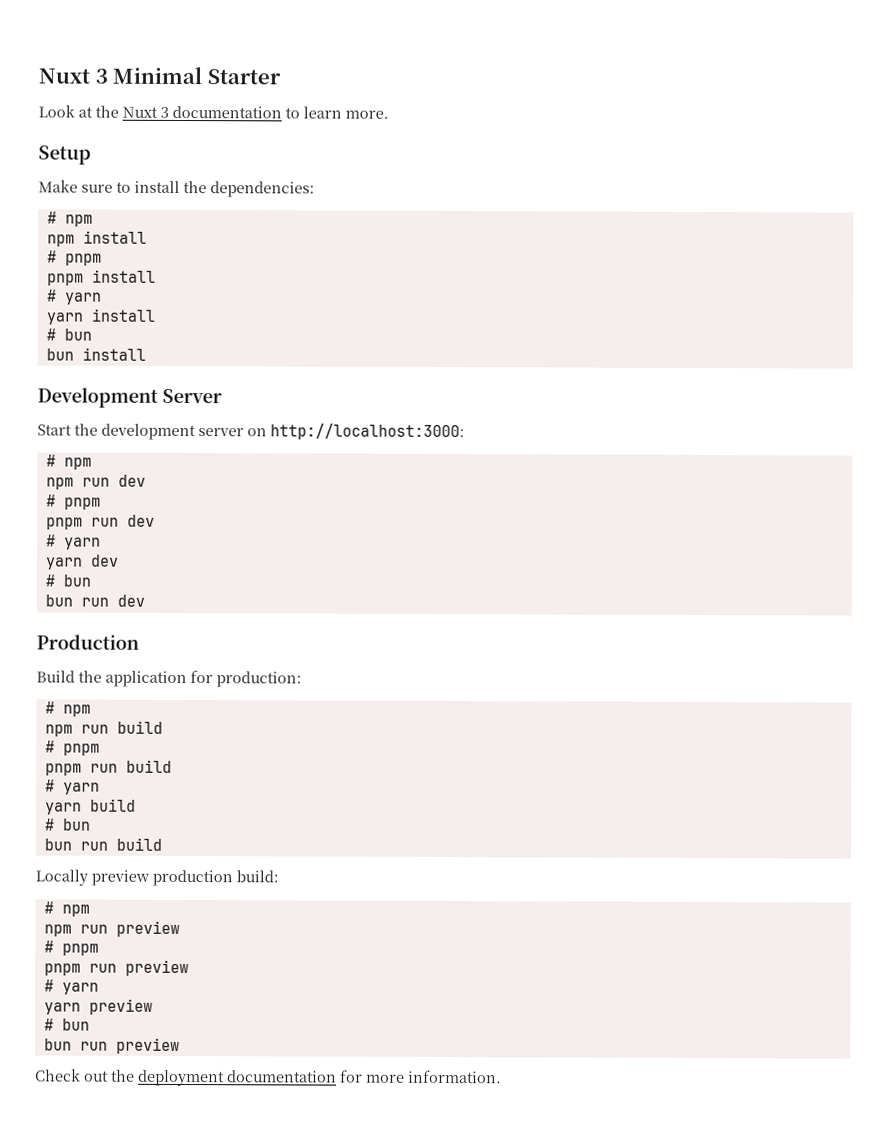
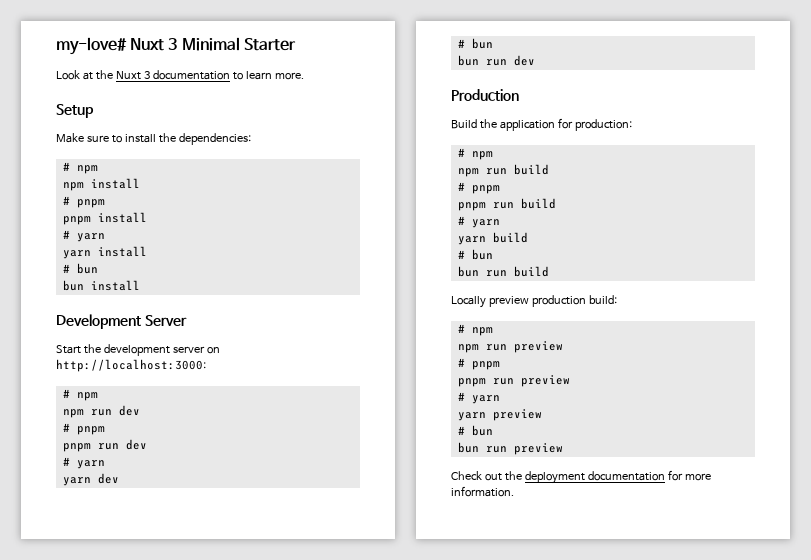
(38, 76) none -> [56,37,127,55] my-love#

